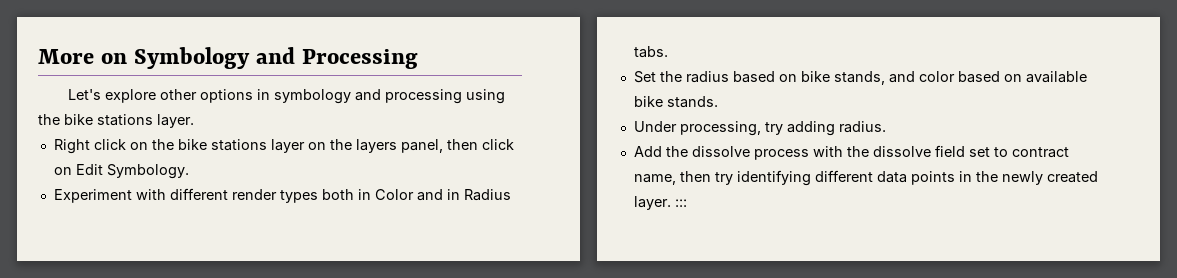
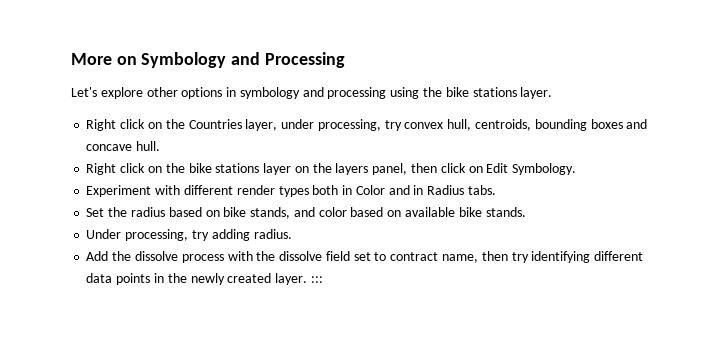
(194, 121) none -> [86,119,648,131] [86,141,161,151] // Right click on the Countries layer, under processing, try convex hull, centroids, bounding boxes and concave hull.

